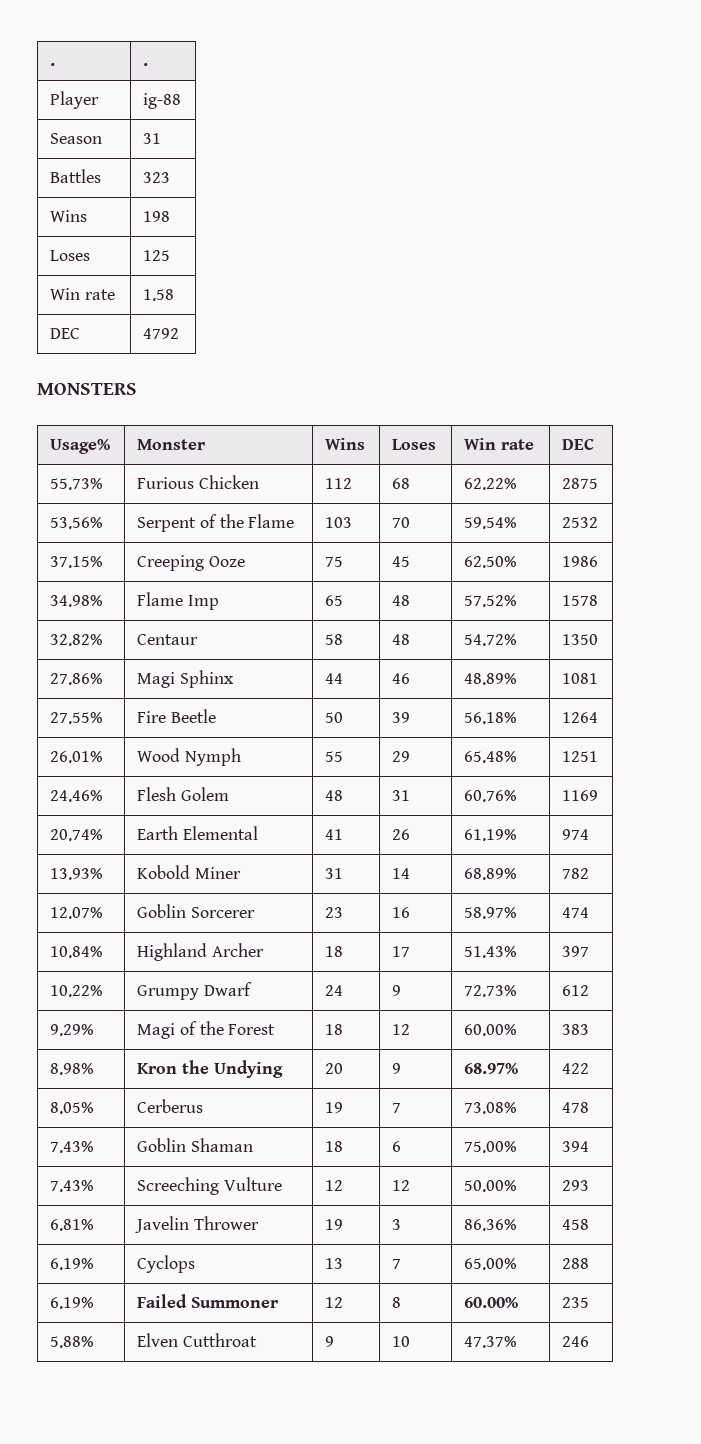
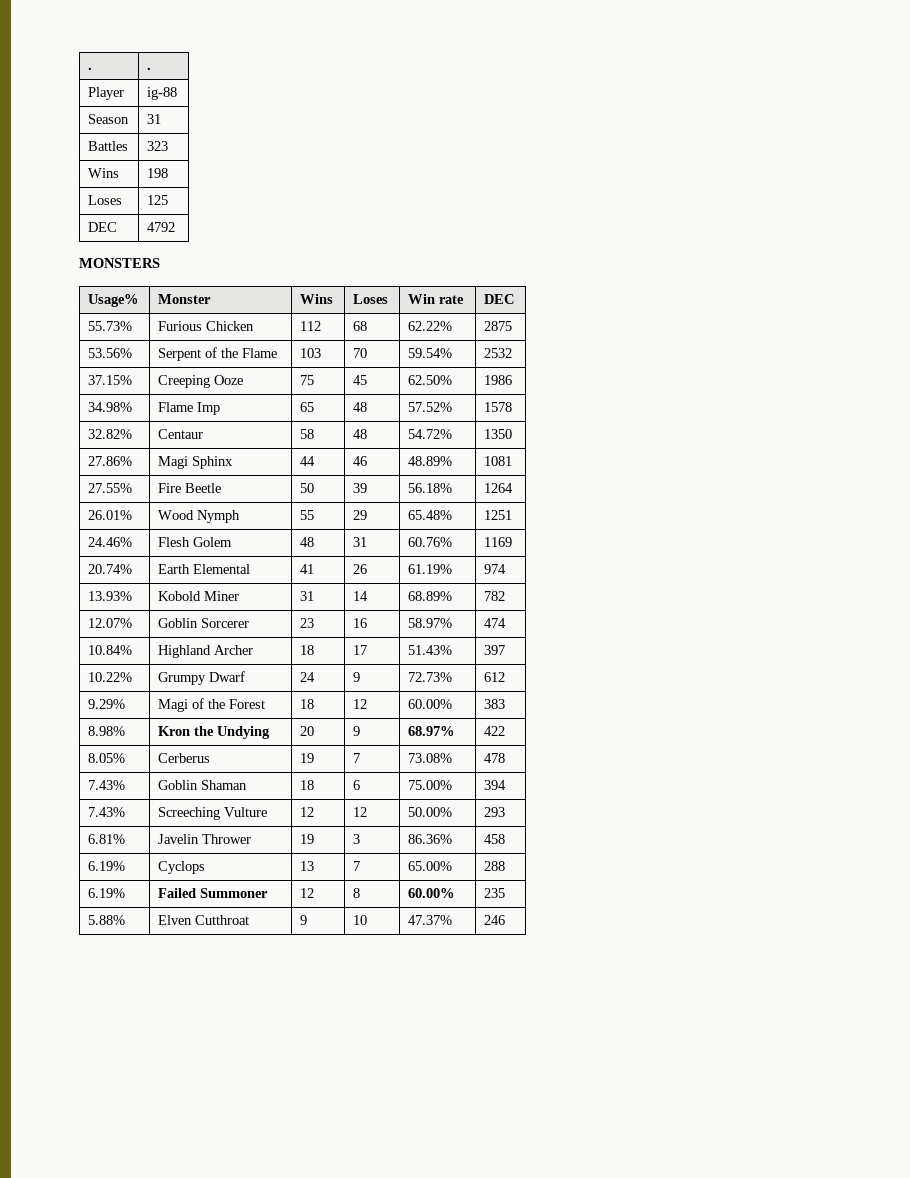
[50,288,115,300] [143,289,175,301] // Win rate | 1.58 -> (169, 200) none

